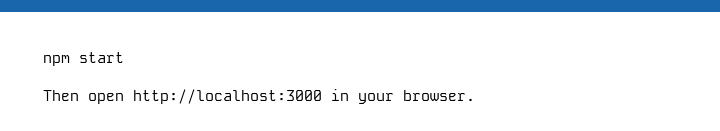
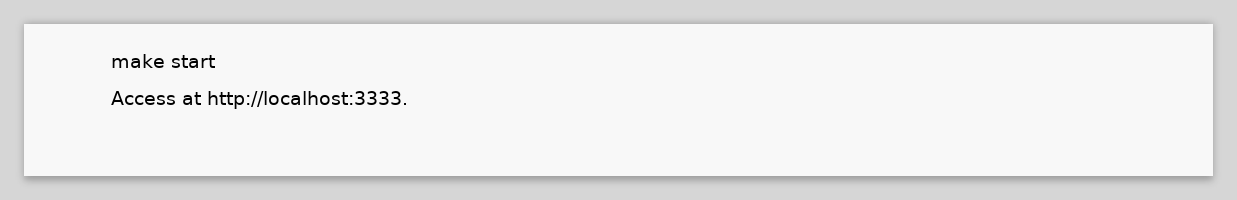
[43,55,70,66] npm -> [111,54,165,68] make
[43,89,475,104] Then open http://localhost:3000 in your browser. -> [111,91,408,109] Access at http://localhost:3333.

